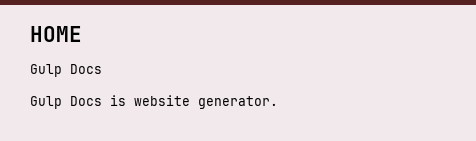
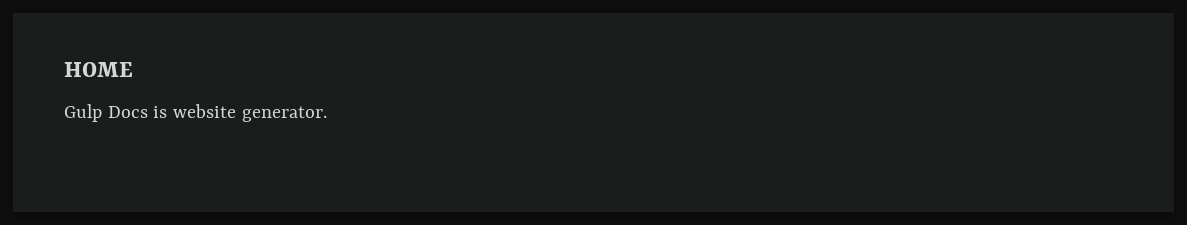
[30,96,102,109] // Gulp Docs -> (148, 112) none

